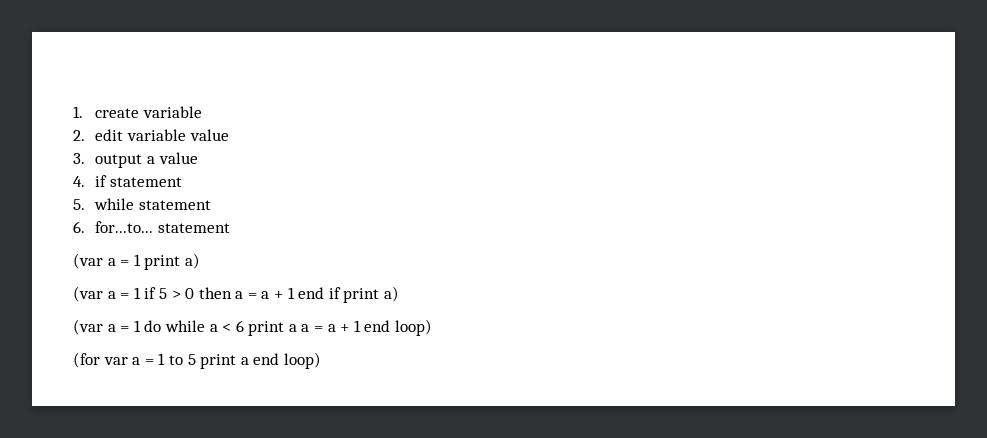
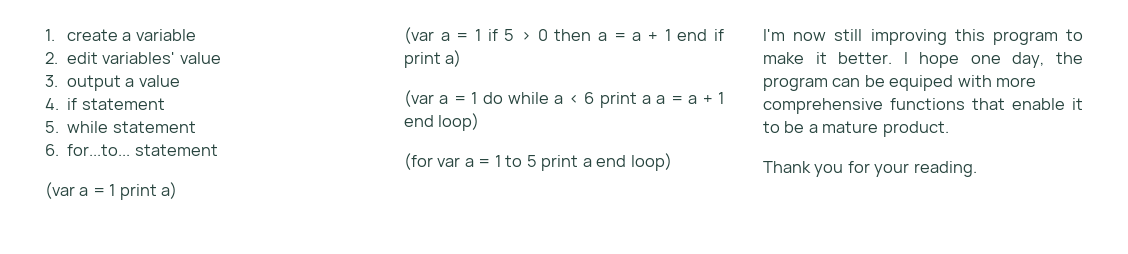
(140, 113) none -> [122,32,132,41] a
[126,129,186,141] variable -> [102,52,176,64] variables'
(321, 360) none -> [763,29,1083,45] [763,52,1083,68] [763,75,1037,91] [763,98,1083,114] [763,121,949,137] [763,161,977,177] // I'm now still improving this program to make it better. I hope one day, the program can be equiped with more comprehensive functions that enable it to be a mature product. // Thank you for your reading.

